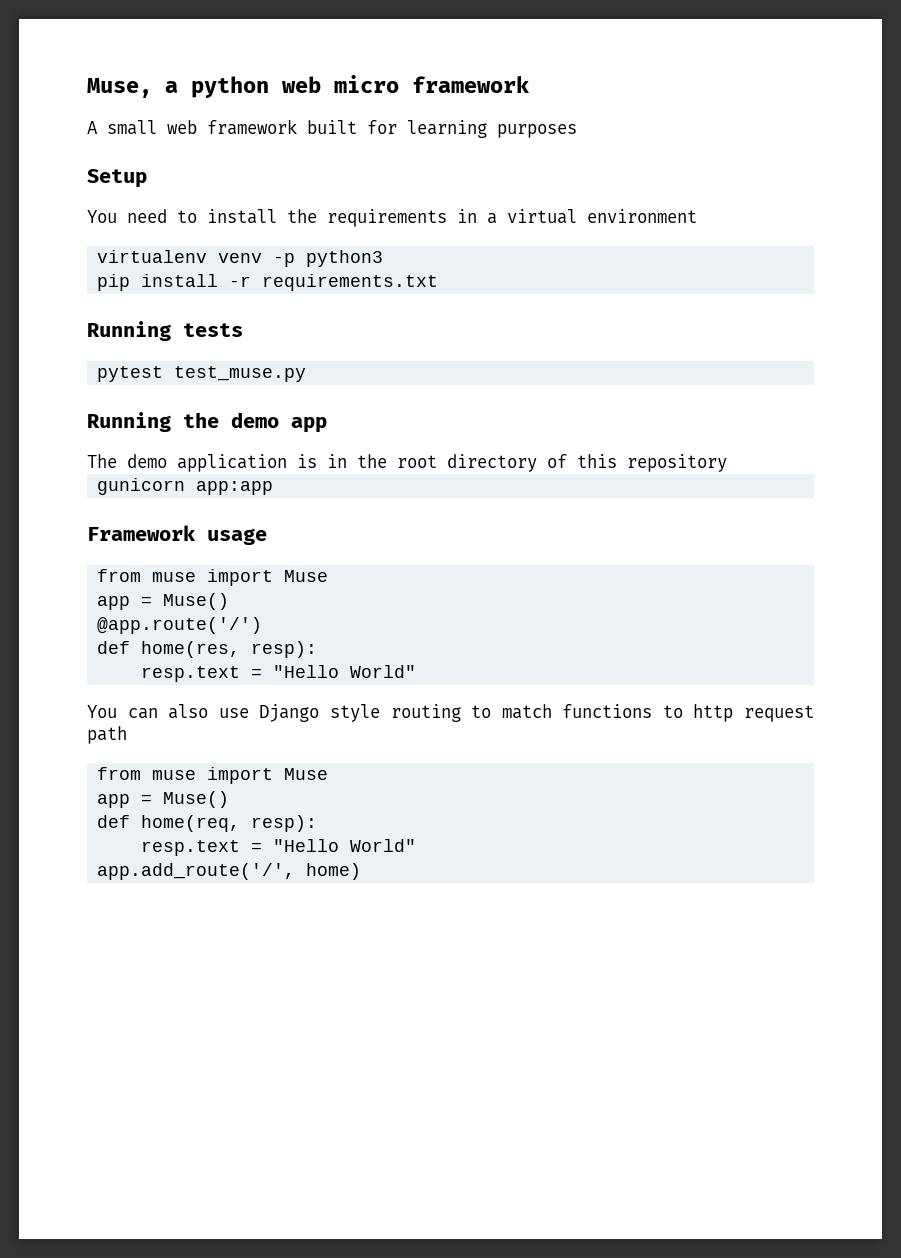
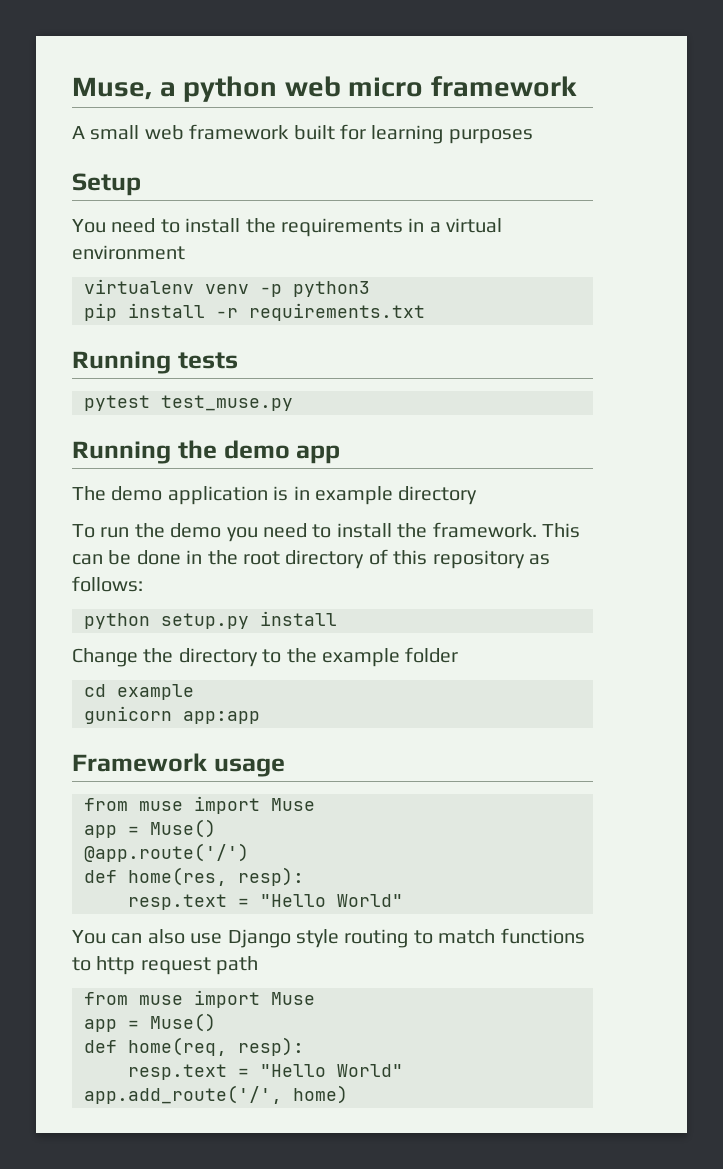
(347, 461) none -> [315,486,478,505] [72,522,580,542] [72,550,203,565] example directory // To run the demo you need to install the framework. This can be done in
(727, 463) none -> [528,554,550,565] [72,576,143,592] [84,611,337,629] [72,647,459,667] [84,684,194,700] as follows: // python setup.py install // Change the directory to the example folder // cd example

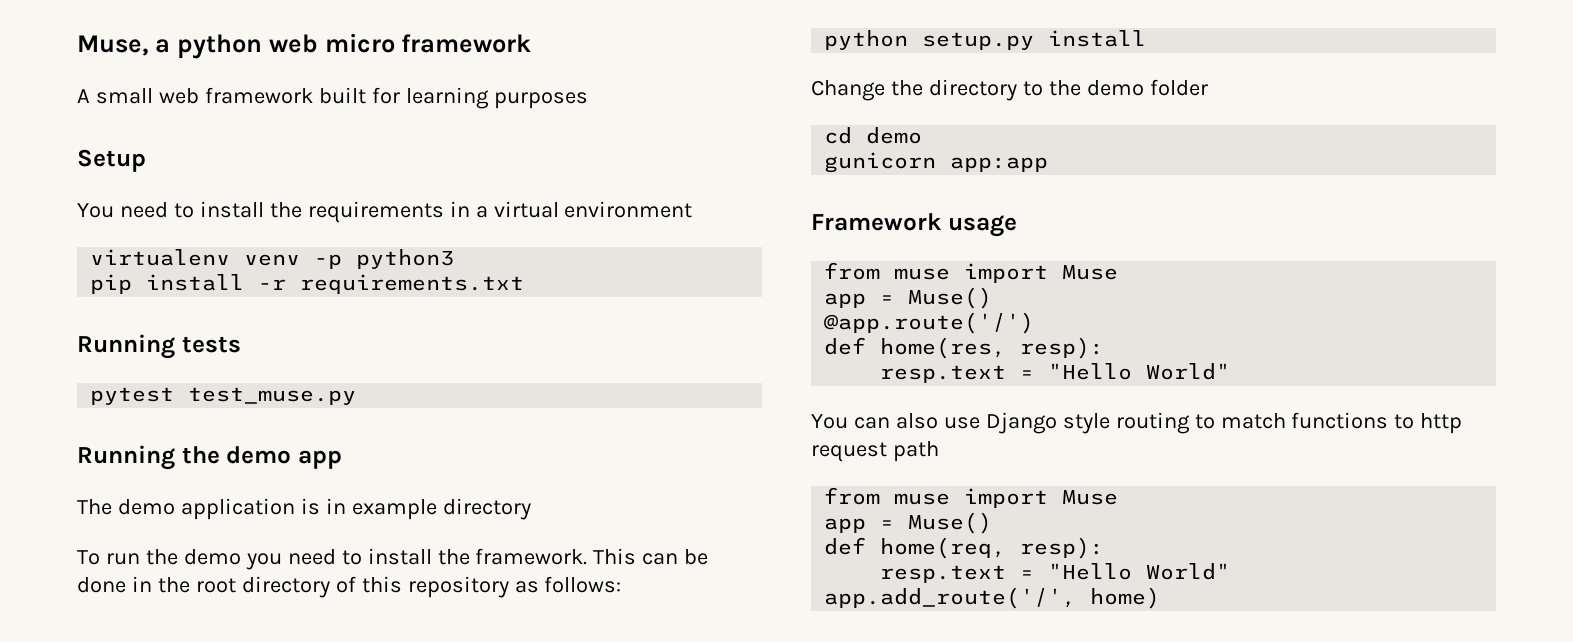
[322,648,400,667] example -> [1086,80,1144,96] demo
[117,684,194,700] example -> [866,127,923,144] demo

